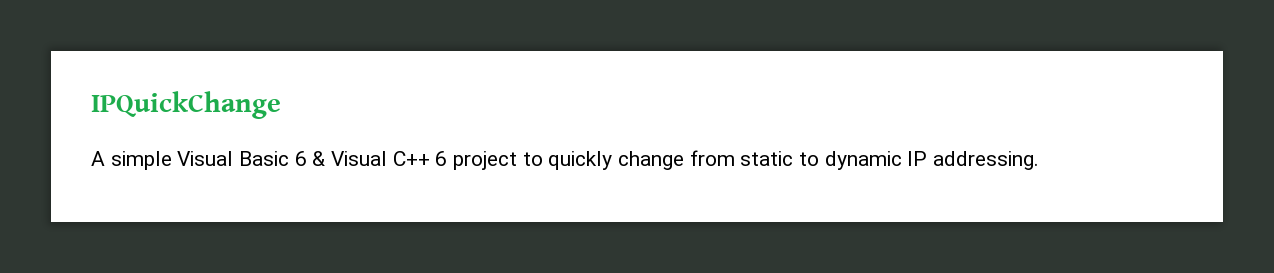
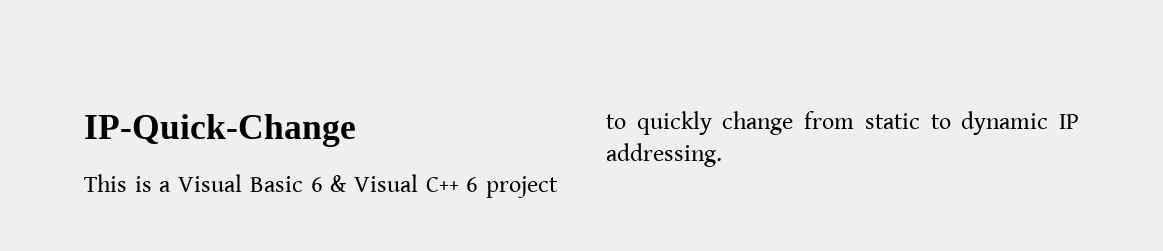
[91,91,281,119] [91,151,172,170] IPQuickChange // A simple -> [84,114,356,147] [84,174,172,192] IP-Quick-Change // This is a

